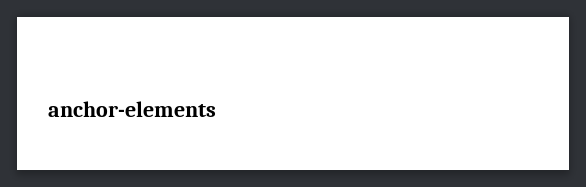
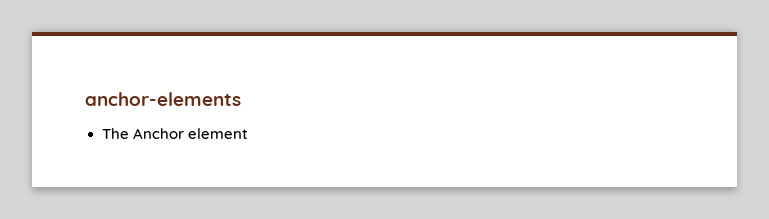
(216, 109) none -> [101,128,248,139] // The Anchor element

